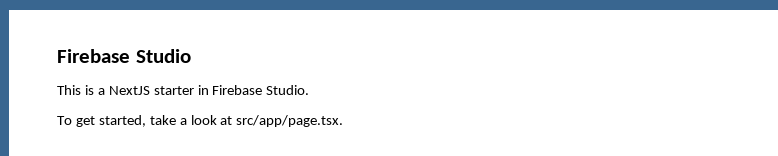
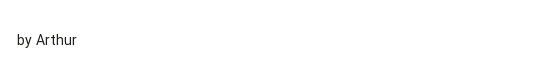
[57,49,191,63] [57,85,310,95] [57,115,344,127] Firebase Studio // This is a NextJS starter in Firebase Studio. // To get started, take a look at src/app/page.tsx. -> [17,34,77,48] by Arthur

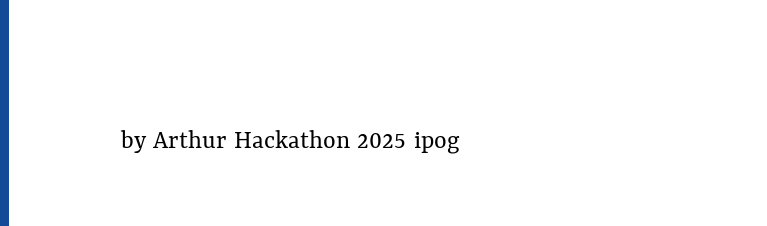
(77, 39) none -> [234,130,460,154] Hackathon 2025 ipog

